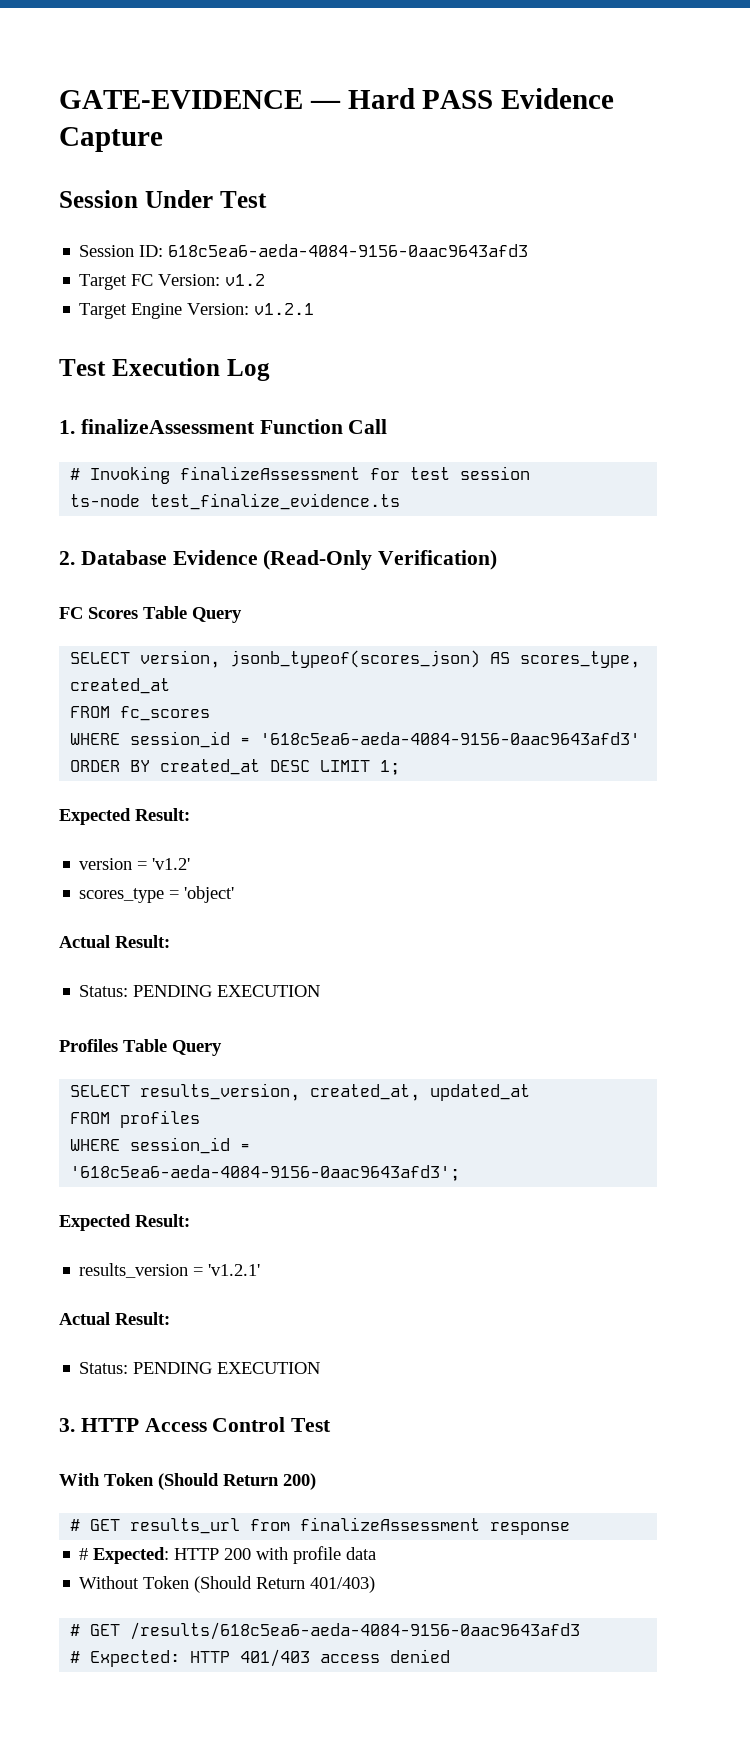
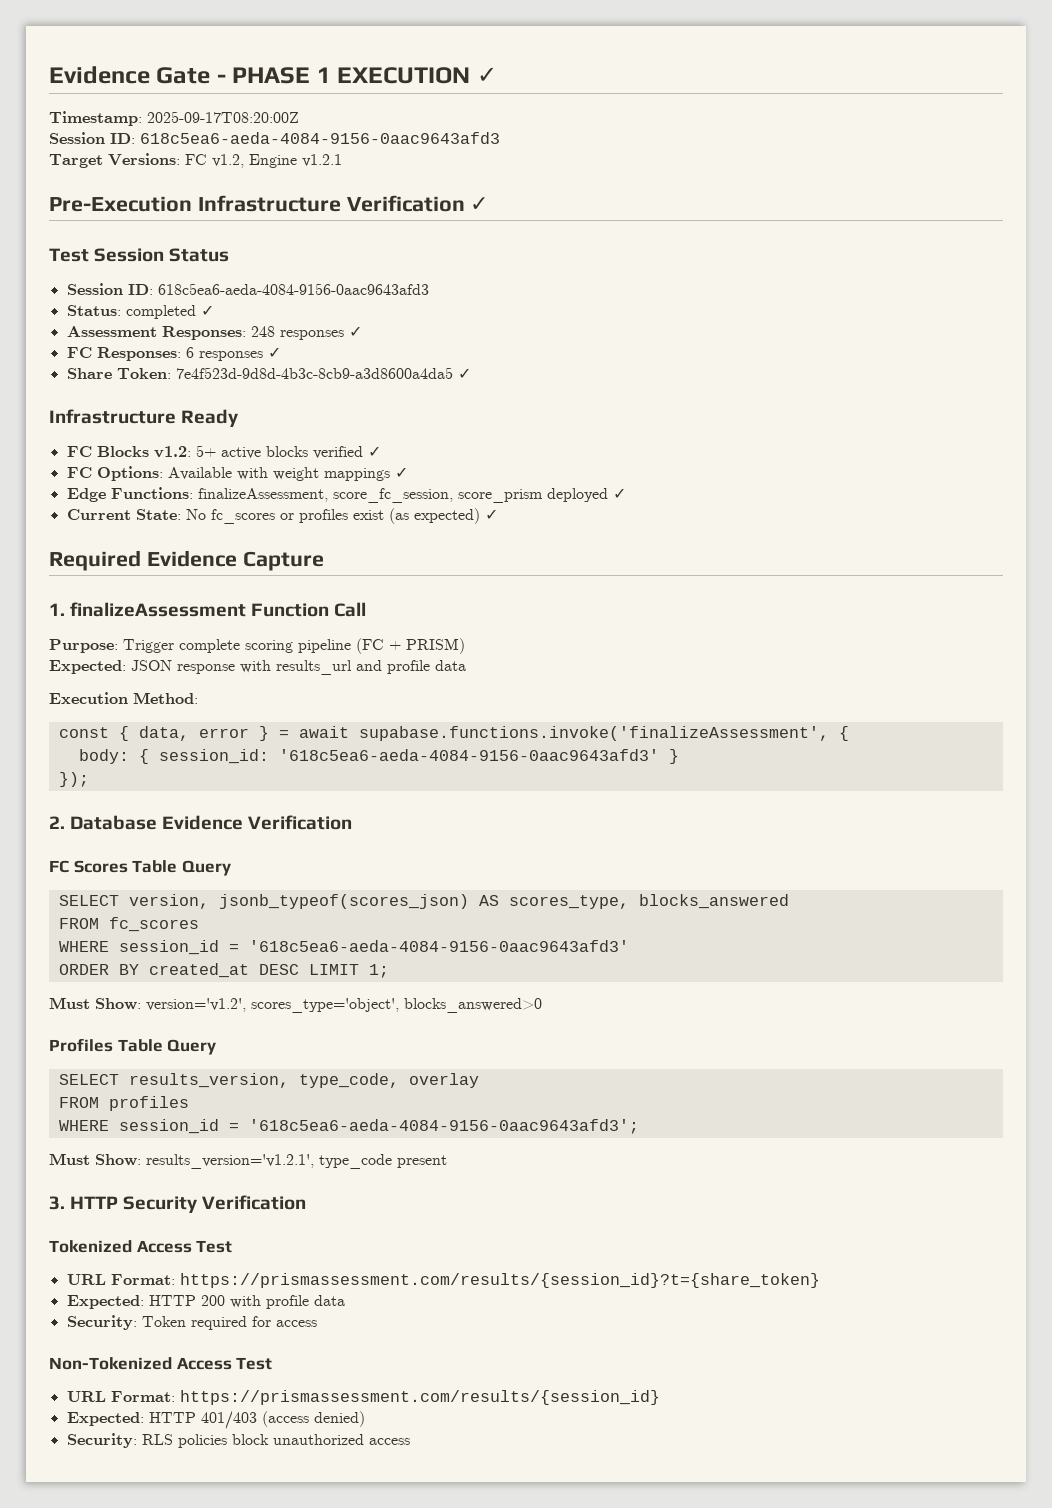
[59,88,615,109] [59,127,163,152] [59,190,267,208] [79,244,529,257] [79,274,266,290] [79,303,315,319] [59,358,270,381] [59,419,388,434] [70,466,531,484] [70,493,401,510] GATE-EVIDENCE — Hard PASS Evidence Capture // Session Under Test // Session ID: 618c5ea6-aeda-4084-9156-0aac9643afd3 // Target FC Version: v1.2 // Target Engine Version: v1.2.1 // Test Execution Log // 1. finalizeAssessment Function Call // # Invoking finalizeAssessment for test session // ts-node test_finalize_evidence.ts -> [49,66,497,84] [49,111,299,126] [49,132,500,144] [49,153,342,168] [49,195,489,212] [49,248,230,262] [66,283,429,295] [66,305,214,319] [66,326,362,340] [66,347,281,361] [66,367,471,379] [49,409,239,427] [66,445,381,459] [66,466,408,481] [66,487,626,503] [66,508,498,524] [49,550,324,571] [49,602,367,617] [49,638,465,654] [49,660,466,675] [49,692,198,704] [58,726,849,741] [78,749,679,764] [58,772,89,787] Evidence Gate - PHASE 1 EXECUTION ✓ // Timestamp: 2025-09-17T08:20:00Z // Session ID: 618c5ea6-aeda-4084-9156-0aac9643afd3 // Target Versions: FC v1.2, Engine v1.2.1 // Pre-Execution Infrastructure Verification ✓ // Test Session Status // Session ID: 618c5ea6-aeda-4084-9156-0aac9643afd3 // Status: completed ✓ // Assessment Responses: 248 responses ✓ // FC Responses: 6 responses ✓ // Share Token: 7e4f523d-9d8d-4b3c-8cb9-a3d8600a4da5 ✓ // Infrastructure Ready // FC Blocks v1.2: 5+ active blocks verified ✓ // FC Options: Available with weight mappings ✓ // Edge Functions: finalizeAssessment, score_fc_session, score_prism deployed ✓ // Current State: No fc_scores or profiles exist (as expected) ✓ // Required Evidence Capture // 1. finalizeAssessment Function Call // Purpose: Trigger complete scoring pipeline (FC + PRISM) // Expected: JSON response with results_url and profile data // Execution Method: // const { data, error } = await supabase.functions.invoke('finalizeAssessment', { // body: { session_id: '618c5ea6-aeda-4084-9156-0aac9643afd3' } // });
[263,550,498,570] (Read-Only Verification) -> [248,815,353,830] Verification
[70,678,171,694] created_at -> [638,894,789,909] blocks_answered
[59,808,190,825] [79,858,191,870] [79,886,235,903] [59,935,170,948] [79,985,321,997] Expected Result: // version = 'v1.2' // scores_type = 'object' // Actual Result: // Status: PENDING EXECUTION -> [49,997,542,1013] Must Show: version='v1.2', scores_type='object', blocks_answered>0
[310,1084,531,1101] created_at, updated_at -> [298,1073,479,1088] type_code, overlay
[59,1214,190,1231] [79,1263,261,1278] [59,1312,170,1325] [79,1362,321,1374] [59,1417,332,1432] [59,1473,316,1490] [70,1517,571,1535] [79,1548,89,1560] Expected Result: // results_version = 'v1.2.1' // Actual Result: // Status: PENDING EXECUTION // 3. HTTP Access Control Test // With Token (Should Return 200) // # GET results_url from finalizeAssessment response // # -> [49,1153,447,1169] [49,1195,307,1213] [49,1240,233,1253] [66,1273,820,1288] Must Show: results_version='v1.2.1', type_code present // 3. HTTP Security Verification // Tokenized Access Test // URL Format: https://prismassessment.com/results/{session_id}?t={share_token} //
[79,1576,376,1593] [70,1622,581,1640] [70,1649,451,1667] Without Token (Should Return 401/403) // # GET /results/618c5ea6-aeda-4084-9156-0aac9643afd3 // # Expected: HTTP 401/403 access denied -> [66,1315,317,1330] [49,1357,273,1370] [66,1390,660,1405] [66,1411,365,1429] [66,1433,410,1448] Security: Token required for access // Non-Tokenized Access Test // URL Format: https://prismassessment.com/results/{session_id} // Expected: HTTP 401/403 (access denied) // Security: RLS policies block unauthorized access

